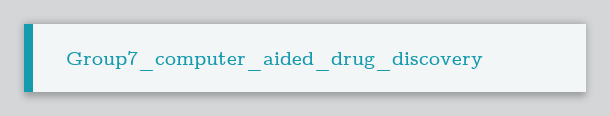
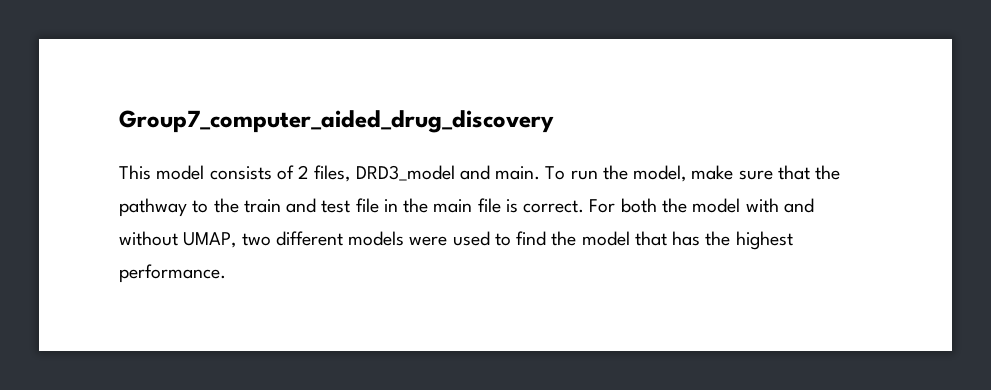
(483, 61) none -> [119,165,841,182] [119,198,814,217] [119,231,793,250] [119,264,226,283] // This model consists of 2 files, DRD3_model and main. To run the model, make sure that the pathway to the train and test file in the main file is correct. For both the model with and without UMAP, two different models were used to find the model that has the highest performance.

